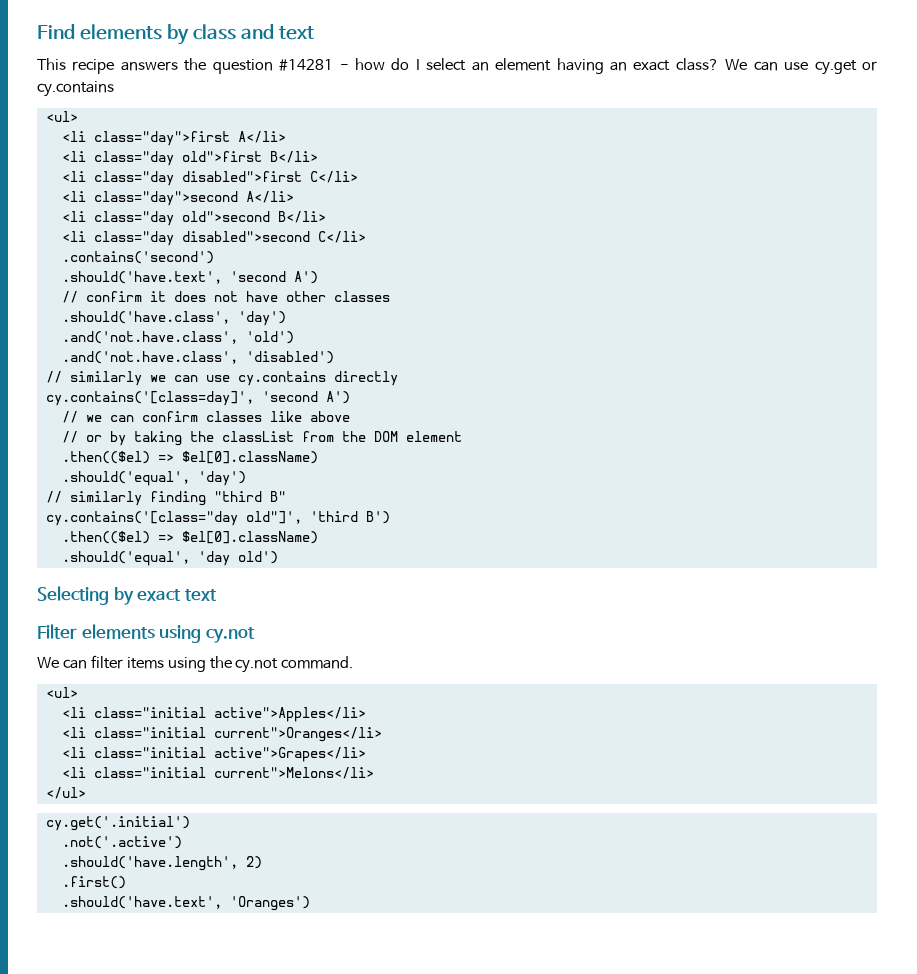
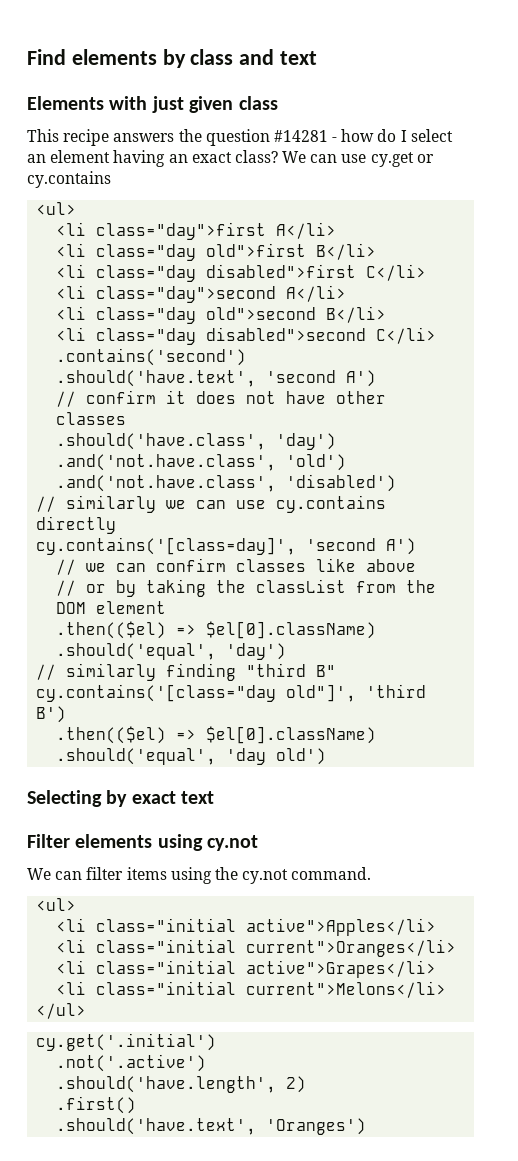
(314, 33) none -> [27,96,278,113] // Elements with just given class

